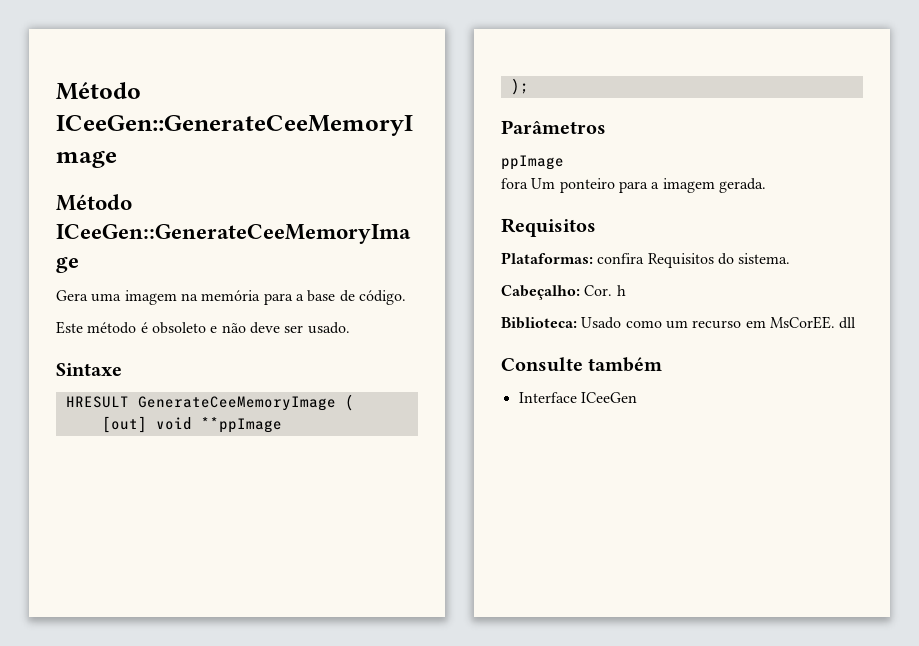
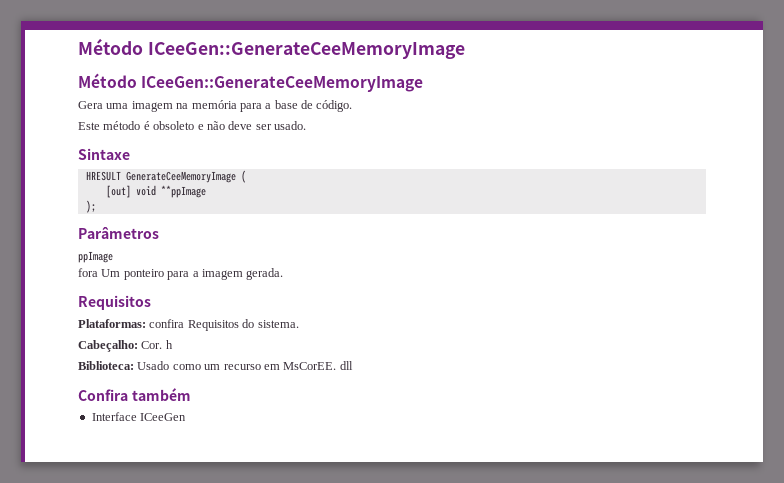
[501,357,583,372] Consulte -> [78,389,128,401] Confira

